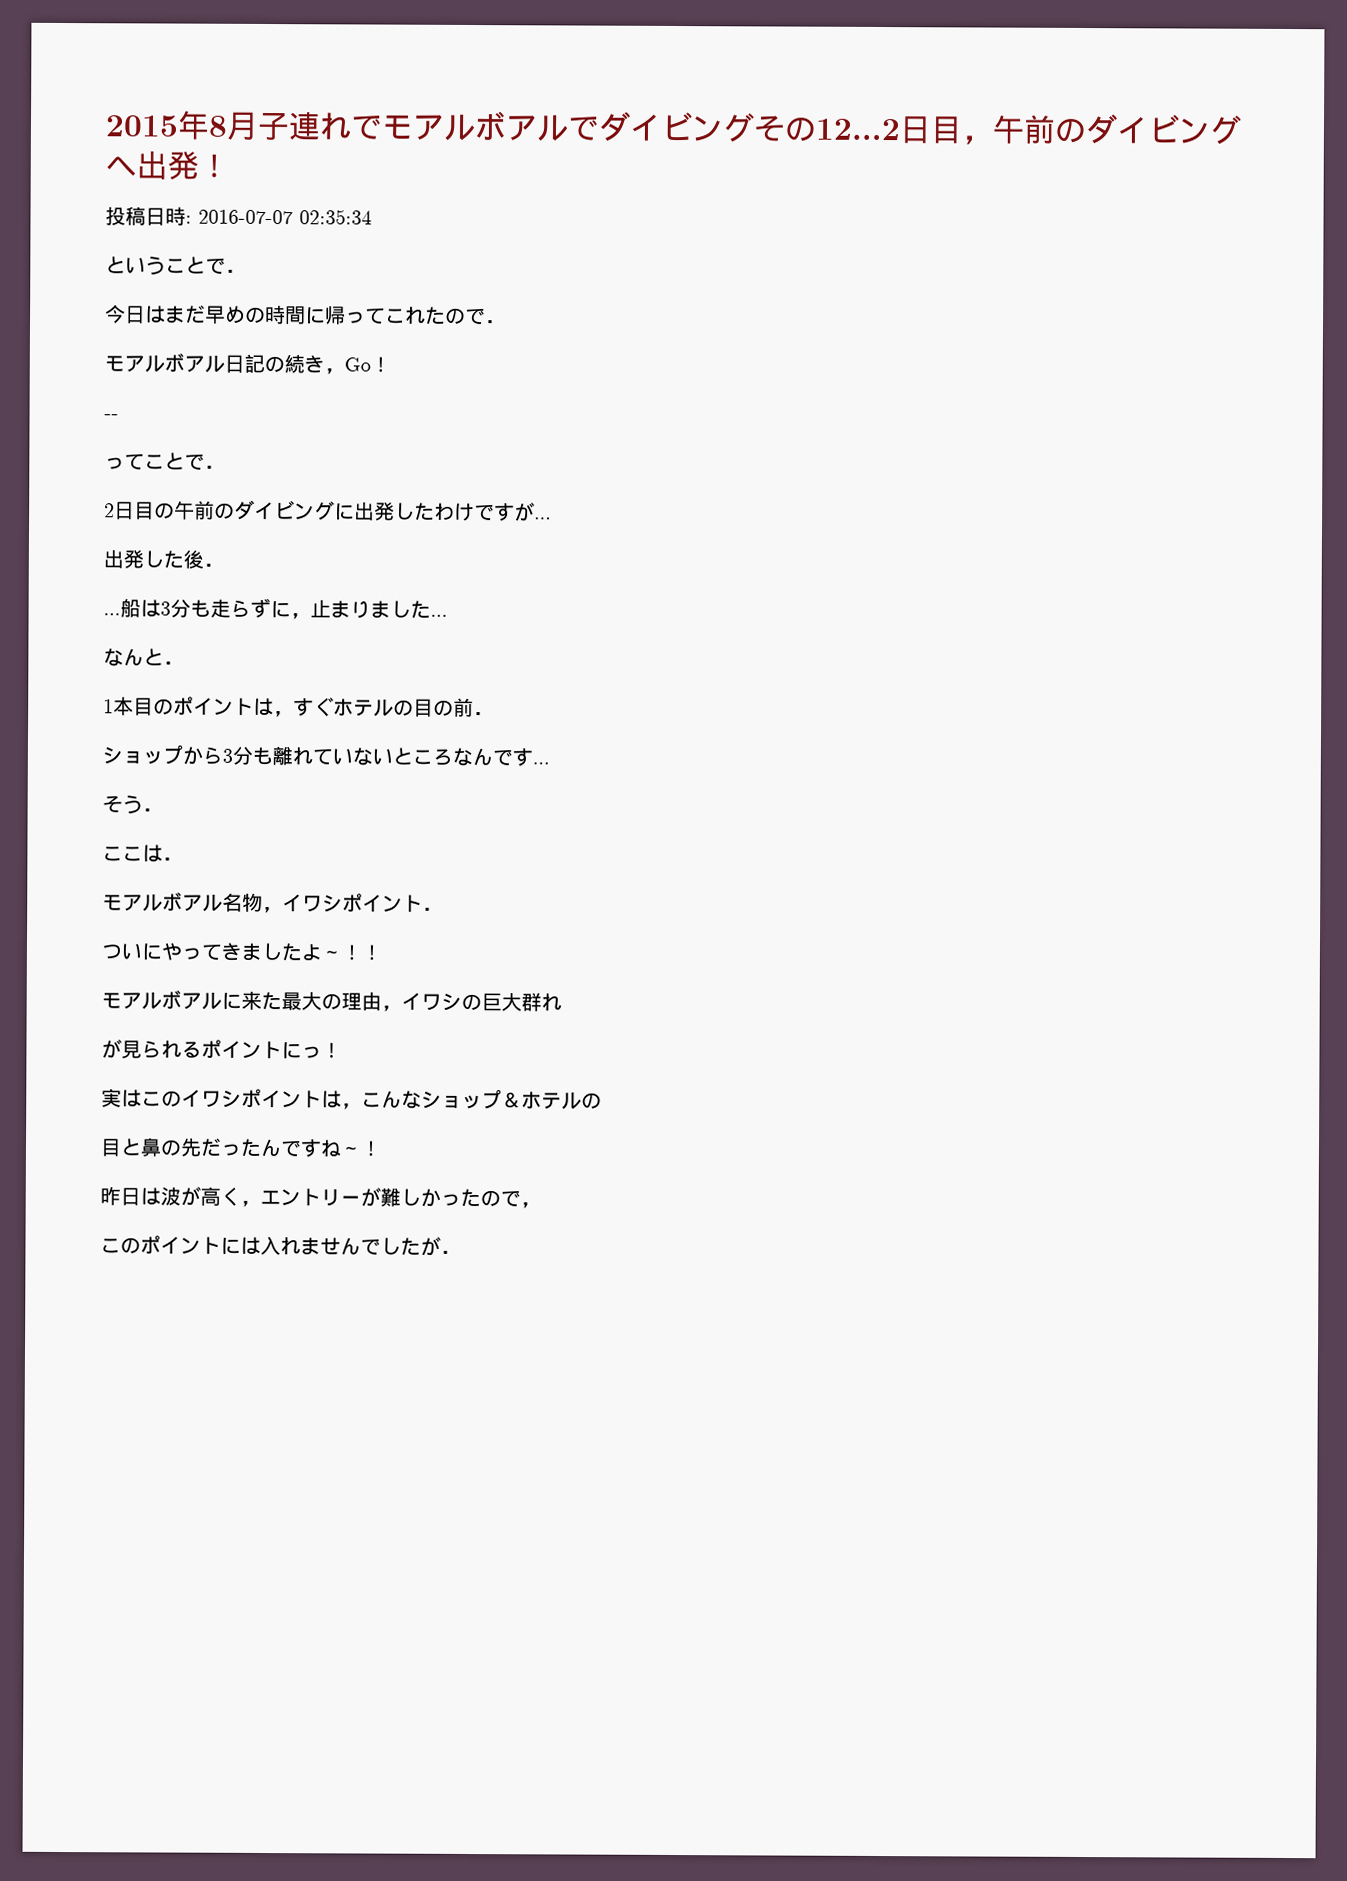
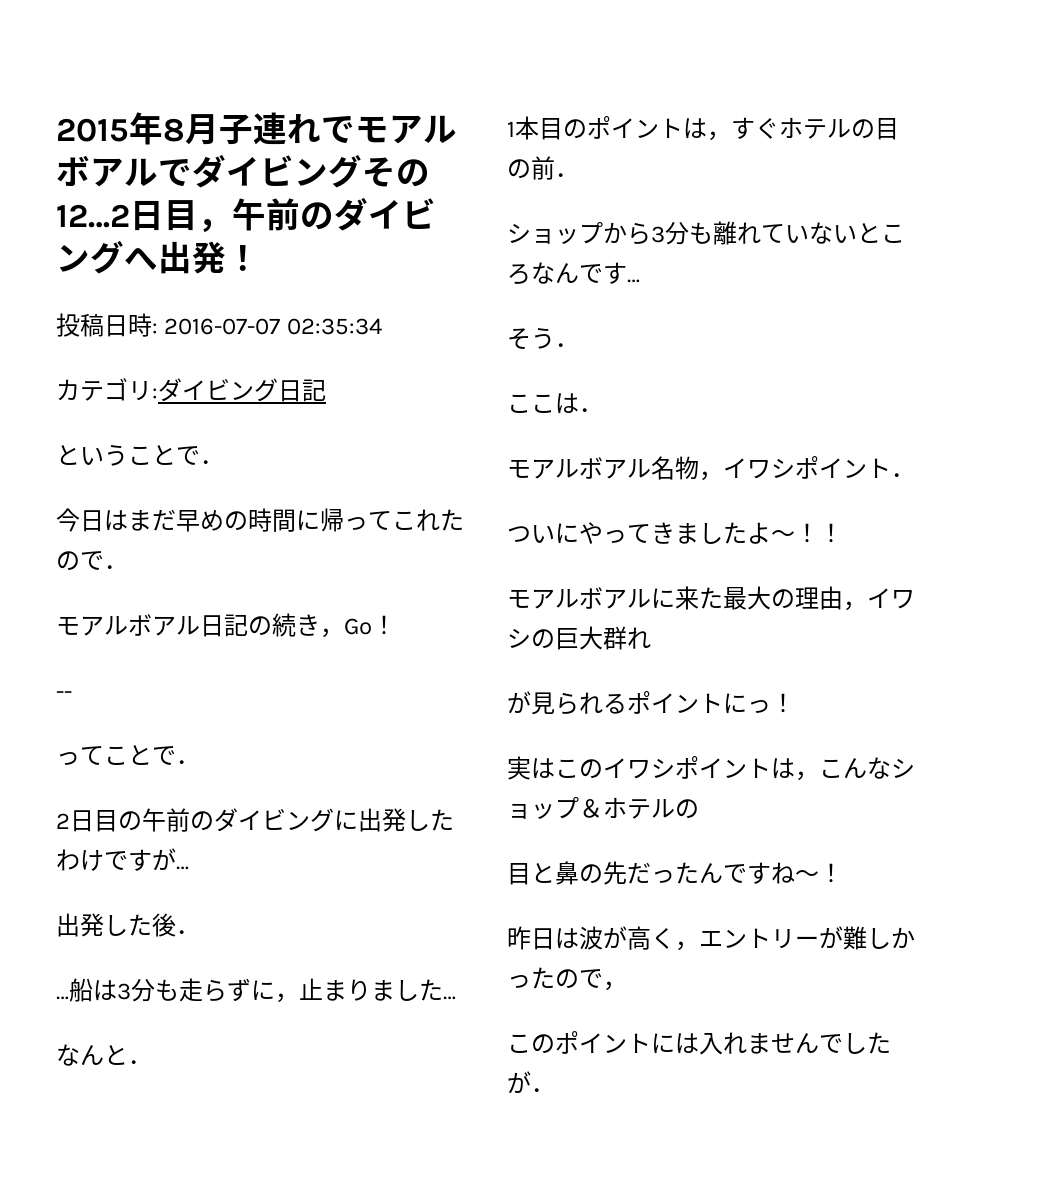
(372, 217) none -> [56,378,326,402] // カテゴリ:ダイビング日記

